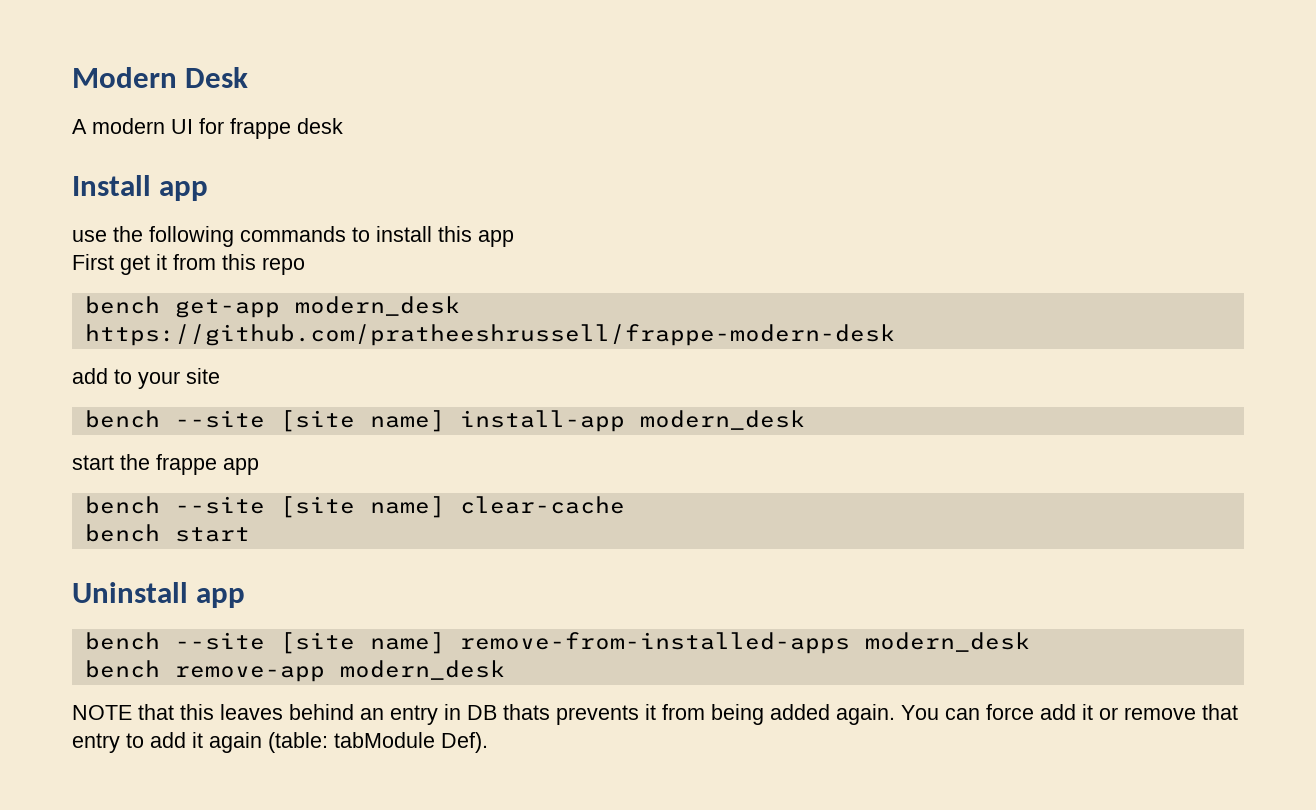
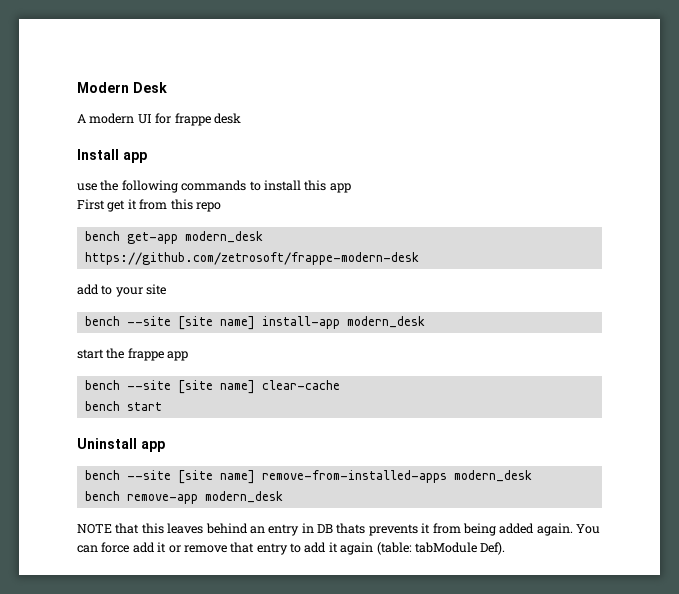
[84,324,895,346] https://github.com/pratheeshrussell/frappe-modern-desk -> [84,252,419,265] https://github.com/zetrosoft/frappe-modern-desk

